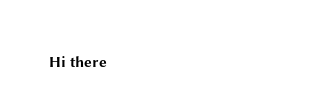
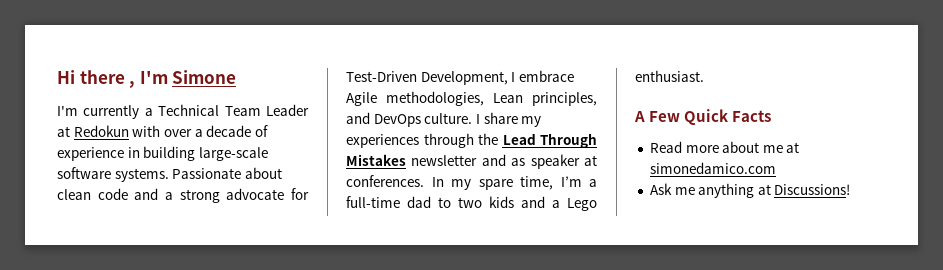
(108, 61) none -> [129,70,237,88] [57,104,309,119] [57,125,268,137] [57,146,268,161] [57,167,282,182] [57,188,309,203] [346,70,574,85] [346,91,597,106] [346,112,542,127] [346,133,597,148] [346,154,597,169] [346,175,597,190] [346,196,597,211] [635,70,704,82] [634,109,772,125] [649,141,800,153] [649,162,776,174] [649,183,851,198] , I'm Simone // I'm currently a Technical Team Leader at Redokun with over a decade of experience in building large-scale software systems. Passionate about clean code and a strong advocate for Test-Driven Development, I embrace Agile methodologies, Lean principles, and DevOps culture. I share my experiences through the Lead Through Mistakes newsletter and as speaker at conferences. In my spare time, I’m a full-time dad to two kids and a Lego enthusiast. // A Few Quick Facts // Read more about me at simonedamico.com // Ask me anything at Discussions!

